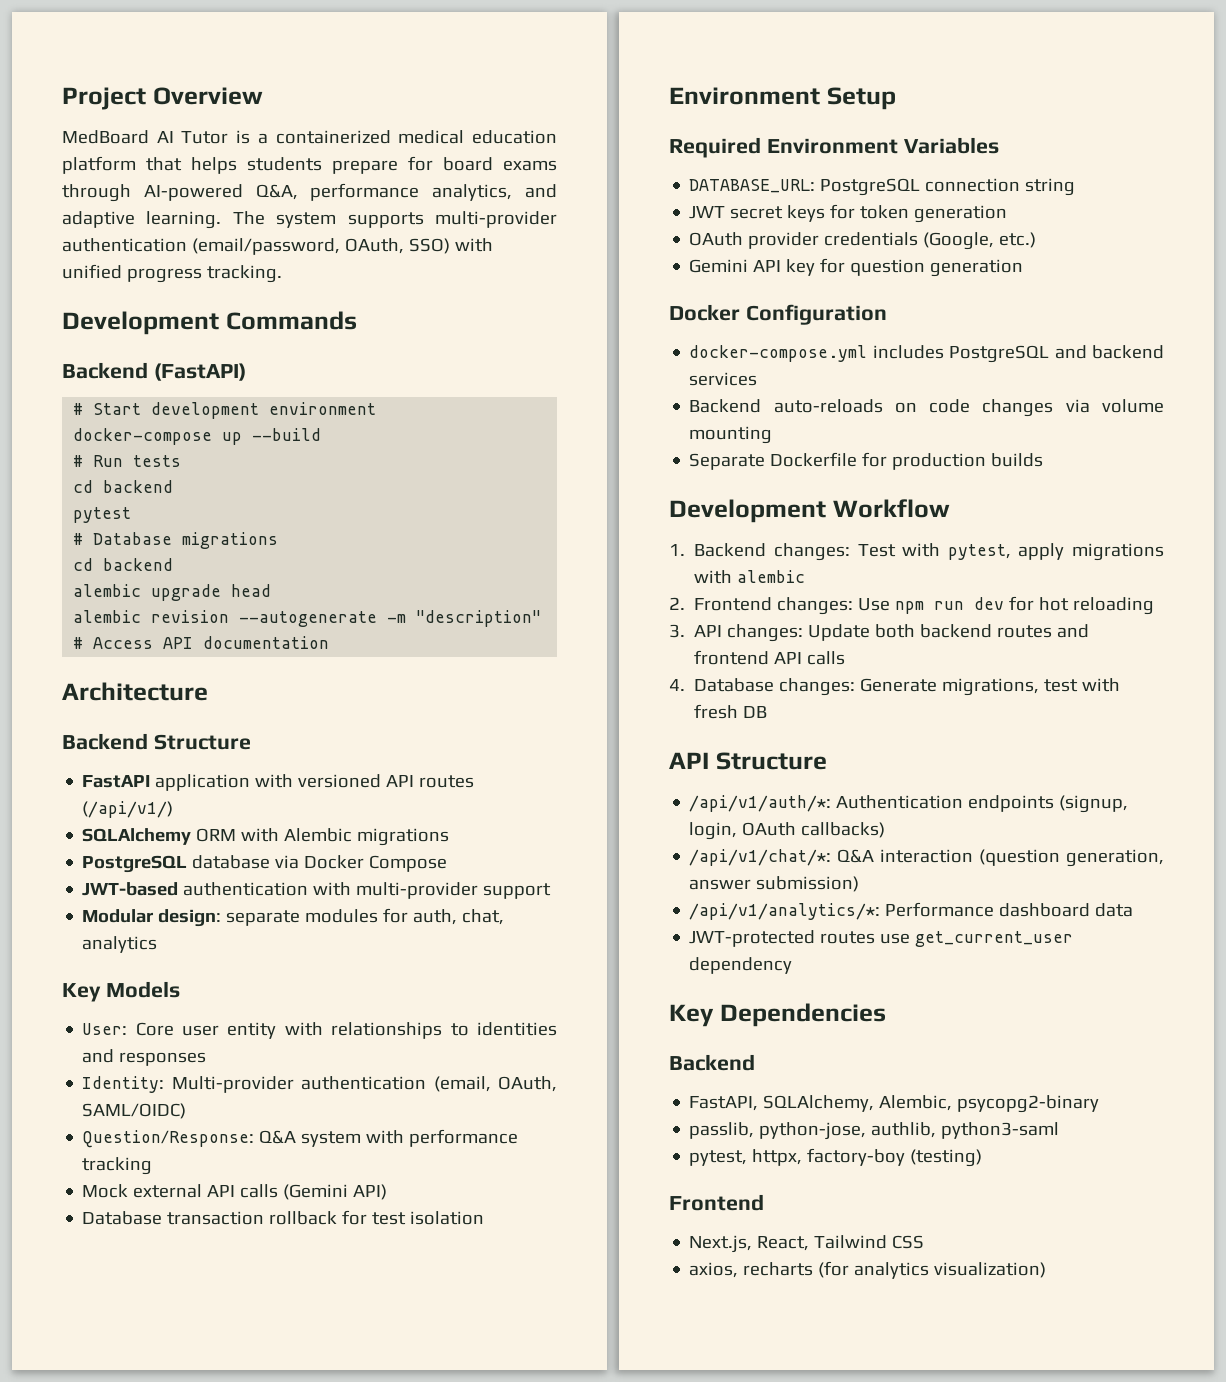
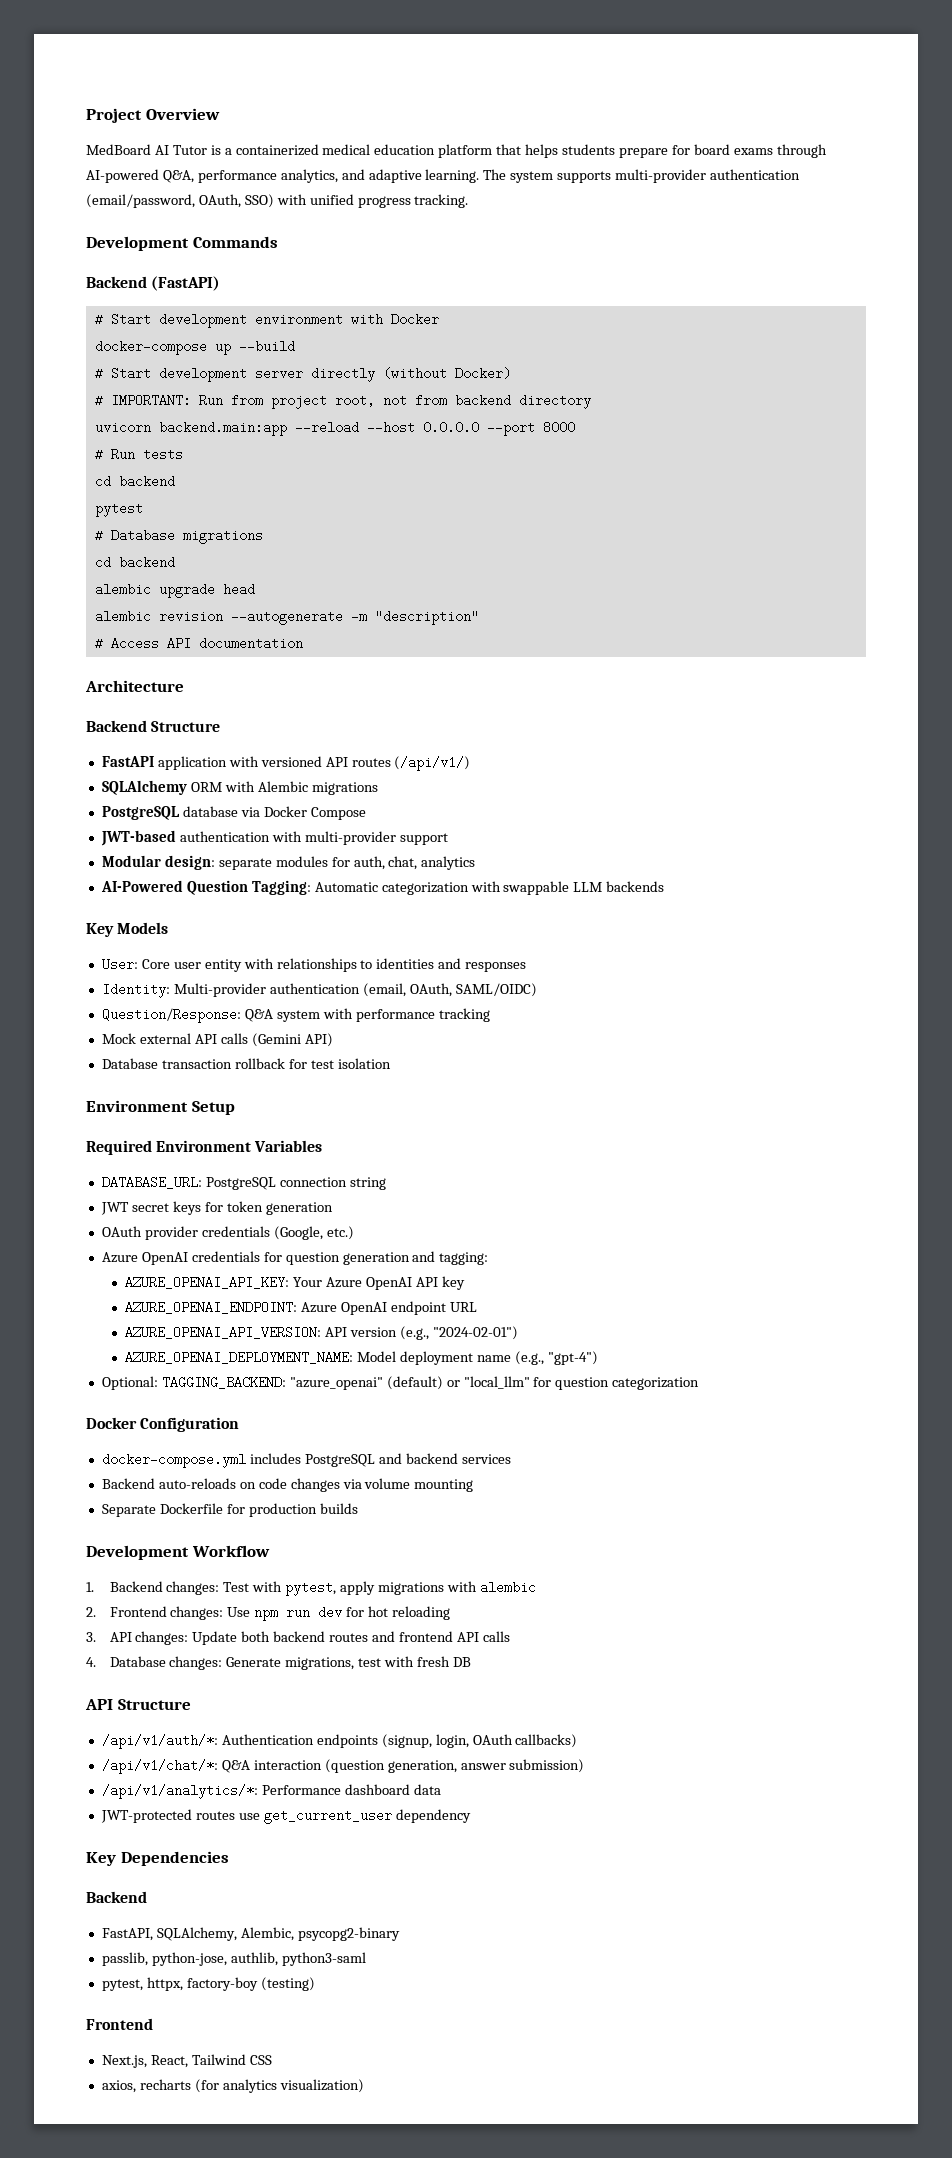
(377, 408) none -> [350,313,439,326] with Docker
(322, 434) none -> [94,367,511,382] [94,394,591,409] [94,421,575,436] // # Start development server directly (without Docker) // # IMPORTANT: Run from project root, not from backend directory // uvicorn backend.main:app --reload --host 0.0.0.0 --port 8000
(158, 944) none -> [100,880,665,895] // AI-Powered Question Tagging: Automatic categorization with swappable LLM backends
[689,259,816,276] Gemini API key -> [101,1251,260,1265] Azure OpenAI credentials
(1024, 268) none -> [412,1251,489,1265] [125,1276,466,1290] [125,1301,478,1315] [125,1326,519,1340] [125,1351,599,1365] [101,1376,700,1390] and tagging: // AZURE_OPENAI_API_KEY: Your Azure OpenAI API key // AZURE_OPENAI_ENDPOINT: Azure OpenAI endpoint URL // AZURE_OPENAI_API_VERSION: API version (e.g., "2024-02-01") // AZURE_OPENAI_DEPLOYMENT_NAME: Model deployment name (e.g., "gpt-4") // Optional: TAGGING_BACKEND: "azure_openai" (default) or "local_llm" for question categorization

